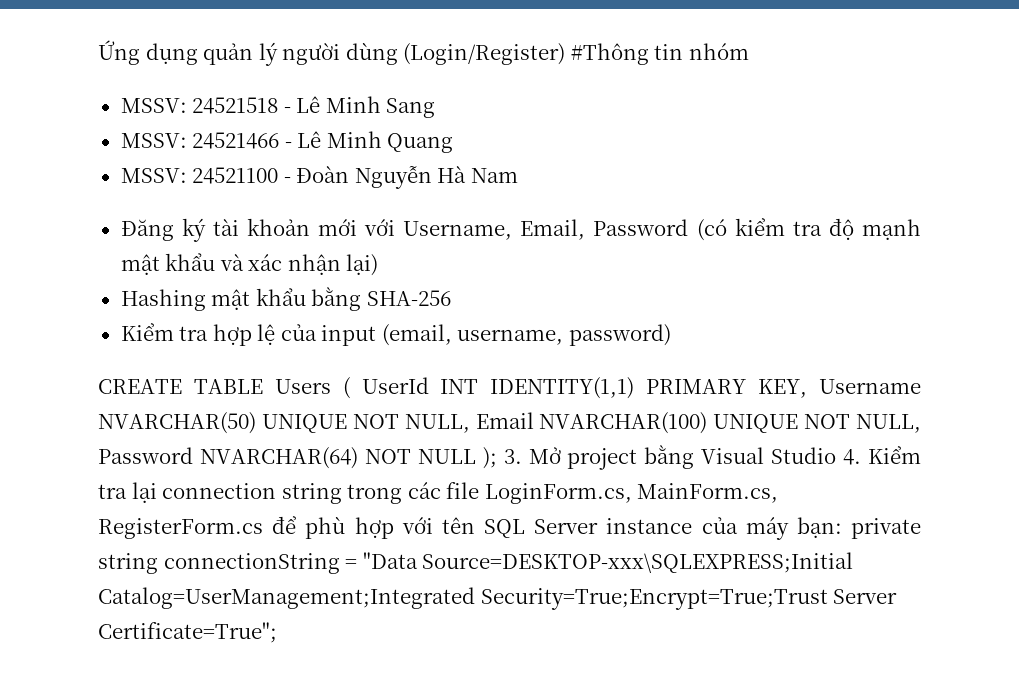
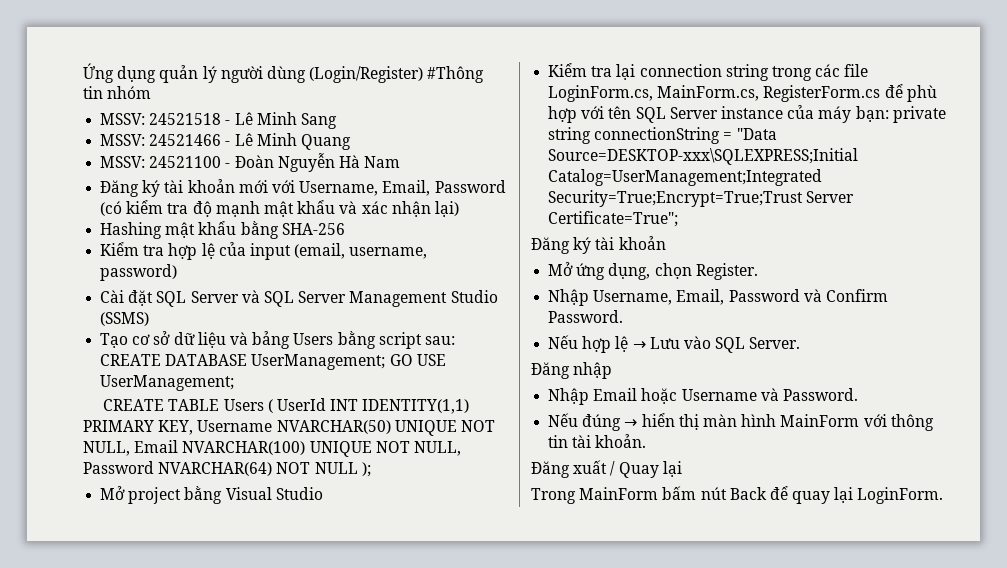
(671, 335) none -> [100,290,498,307] [100,312,150,326] [100,331,455,349] [100,354,446,370] [100,375,235,391] // Cài đặt SQL Server và SQL Server Management Studio (SSMS) // Tạo cơ sở dữ liệu và bảng Users bằng script sau: CREATE DATABASE UserManagement; GO USE UserManagement;
[503,449,522,464] 3. -> (371, 469) //
[843,449,862,465] 4. -> (323, 493) //
(277, 632) none -> [531,236,666,254] [548,262,758,280] [548,289,888,306] [548,310,624,323] [548,335,801,353] [531,362,613,379] [548,388,858,405] [548,413,934,431] [548,434,647,448] [531,460,682,478] [531,486,944,504] // Đăng ký tài khoản // Mở ứng dụng, chọn Register. // Nhập Username, Email, Password và Confirm Password. // Nếu hợp lệ → Lưu vào SQL Server. // Đăng nhập // Nhập Email hoặc Username và Password. // Nếu đúng → hiển thị màn hình MainForm với thông tin tài khoản. // Đăng xuất / Quay lại // Trong MainForm bấm nút Back để quay lại LoginForm.

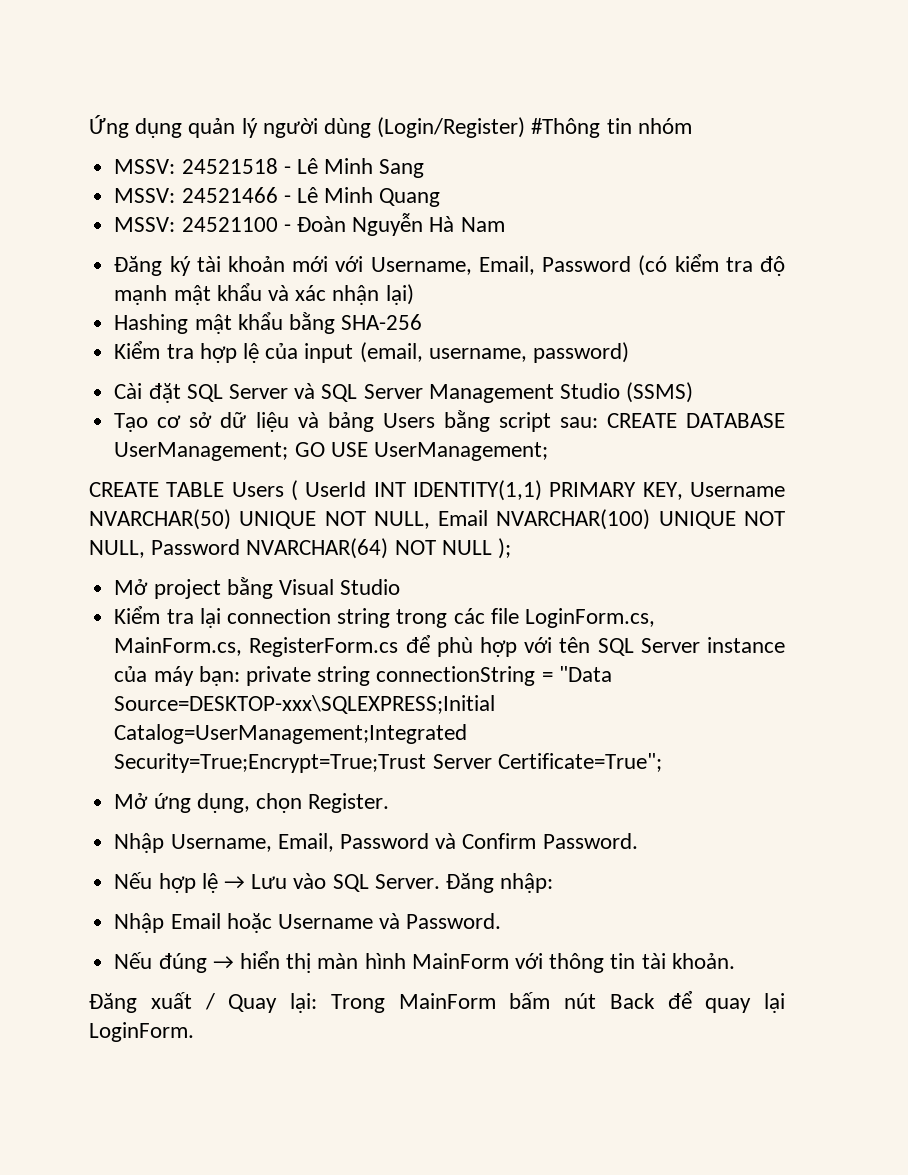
[531,236,666,254] // Đăng ký tài khoản -> (662, 762) none
[531,362,613,379] // Đăng nhập -> [445,873,554,893] Đăng nhập:
[662,461,682,477] lại // -> [290,993,317,1013] lại:

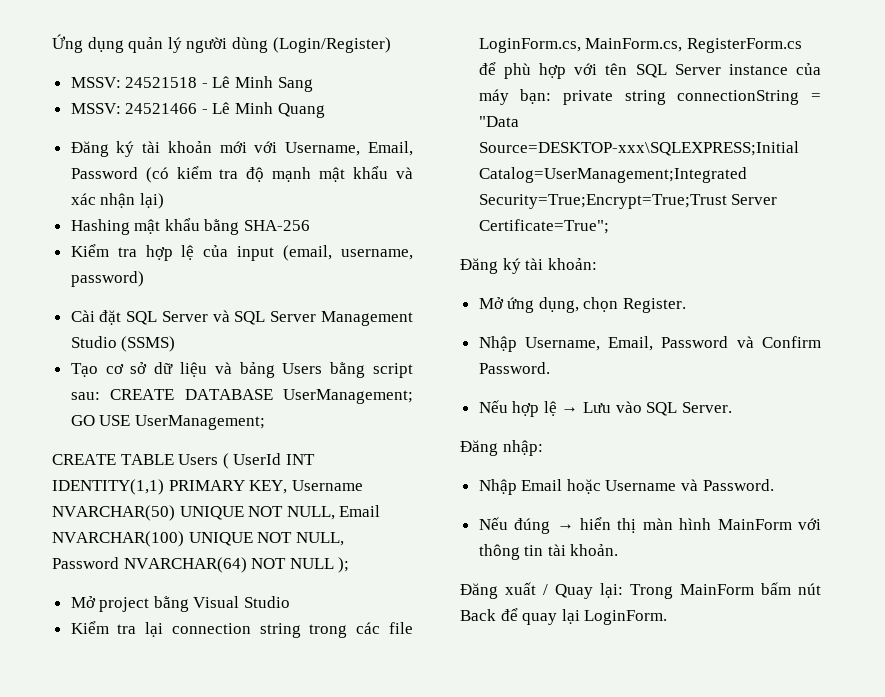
[531,118,692,138] #Thông tin nhóm -> (391, 45) none
[114,213,505,236] // MSSV: 24521100 - Đoàn Nguyễn Hà Nam -> (325, 110) none
(662, 762) none -> [460,258,597,274] // Đăng ký tài khoản:
(440, 881) none -> (732, 407) //

